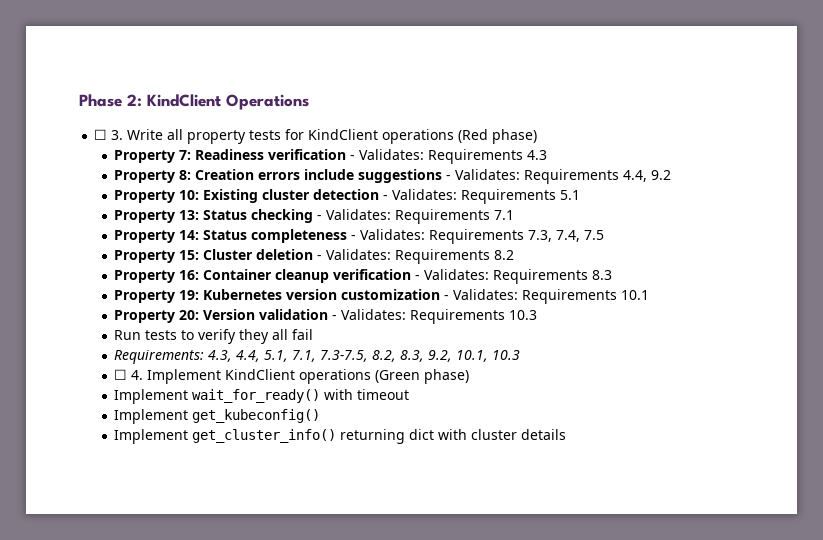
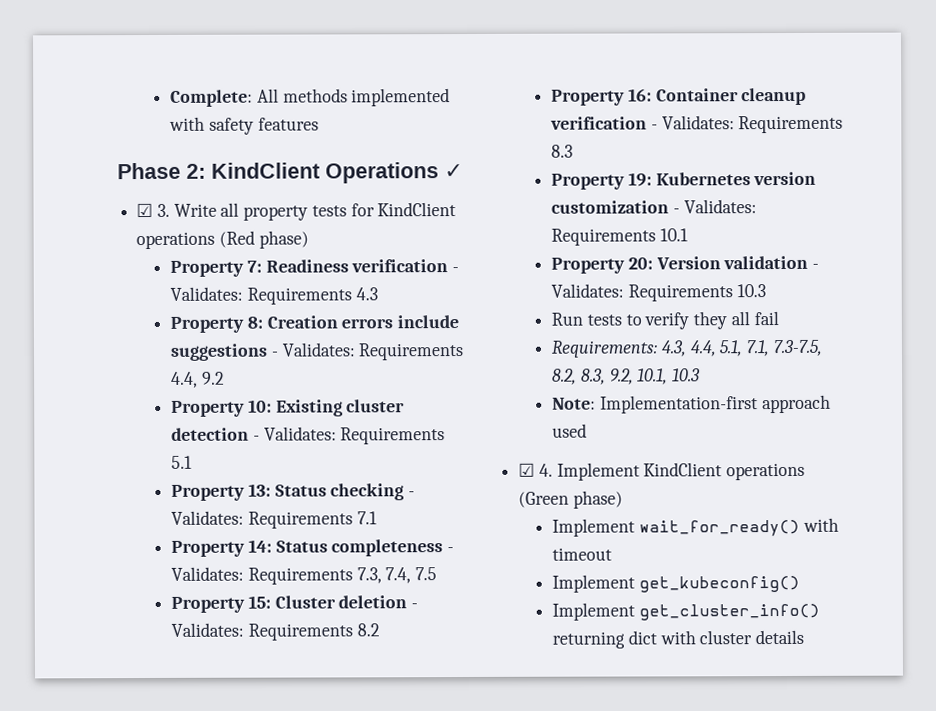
(79, 100) none -> [170,88,451,107] [169,116,319,135] Complete: All methods implemented with safety features //
[94,129,108,140] // ☐ -> [444,164,463,179] [136,202,154,218] ✓ // ☑
[114,369,128,380] ☐ -> [552,394,831,414] [552,423,588,438] [518,462,536,477] Note: Implementation-first approach used // ☑

